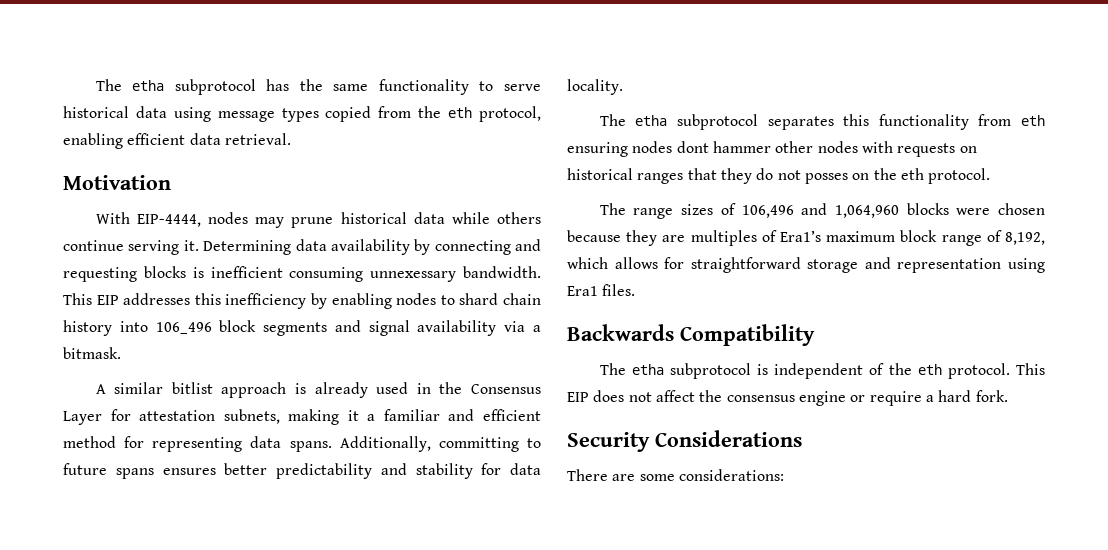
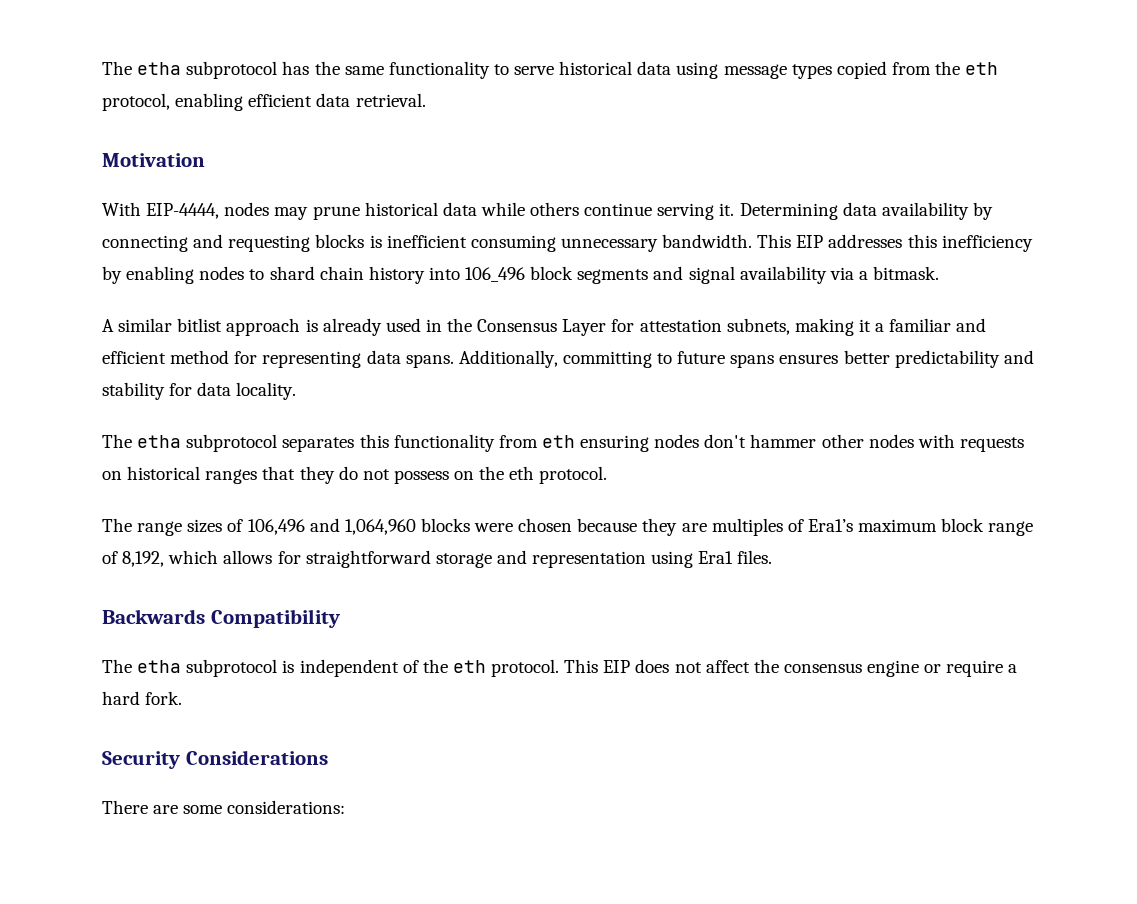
[370,271,457,282] unnexessary -> [560,238,658,252] unnecessary
[676,141,709,153] dont -> [704,434,747,448] don't
[804,173,848,184] posses -> [393,470,449,484] possess

